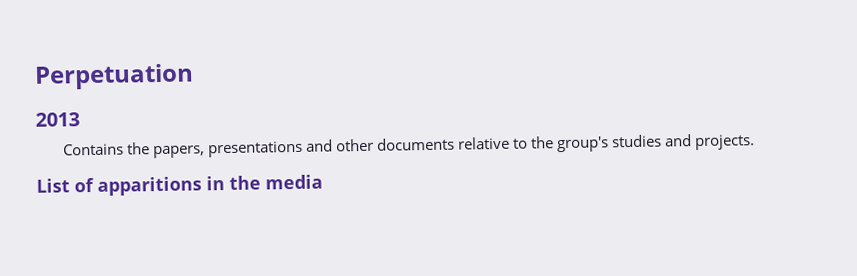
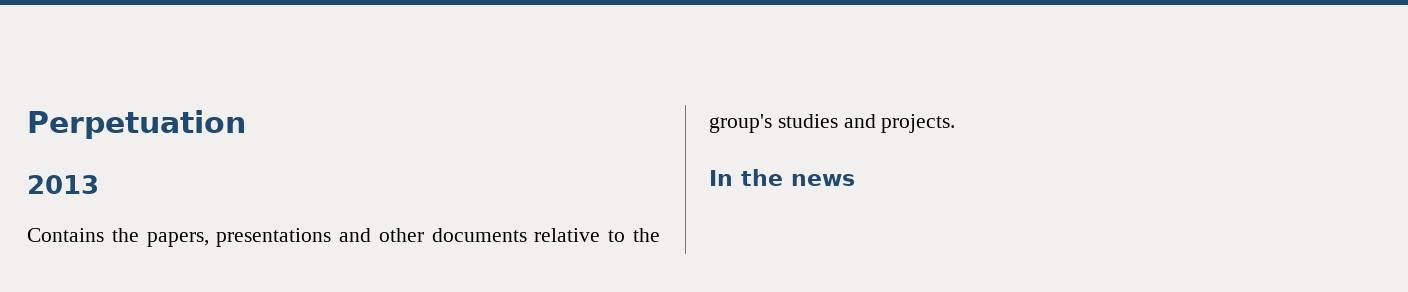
[36,174,323,196] List of apparitions in the media -> [709,169,855,186] In the news

